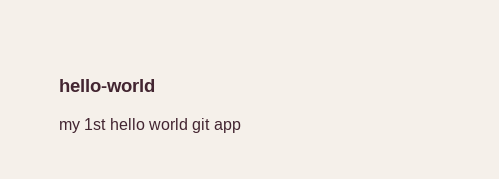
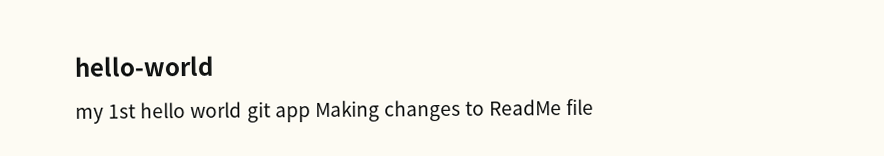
(241, 127) none -> [314,98,595,123] Making changes to ReadMe file

